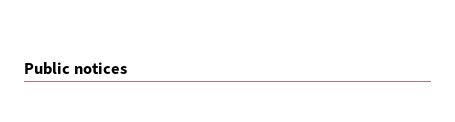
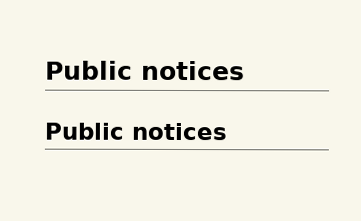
[24,62,128,75] Public notices -> [45,60,245,81] [44,122,227,141] Public notices // Public notices

